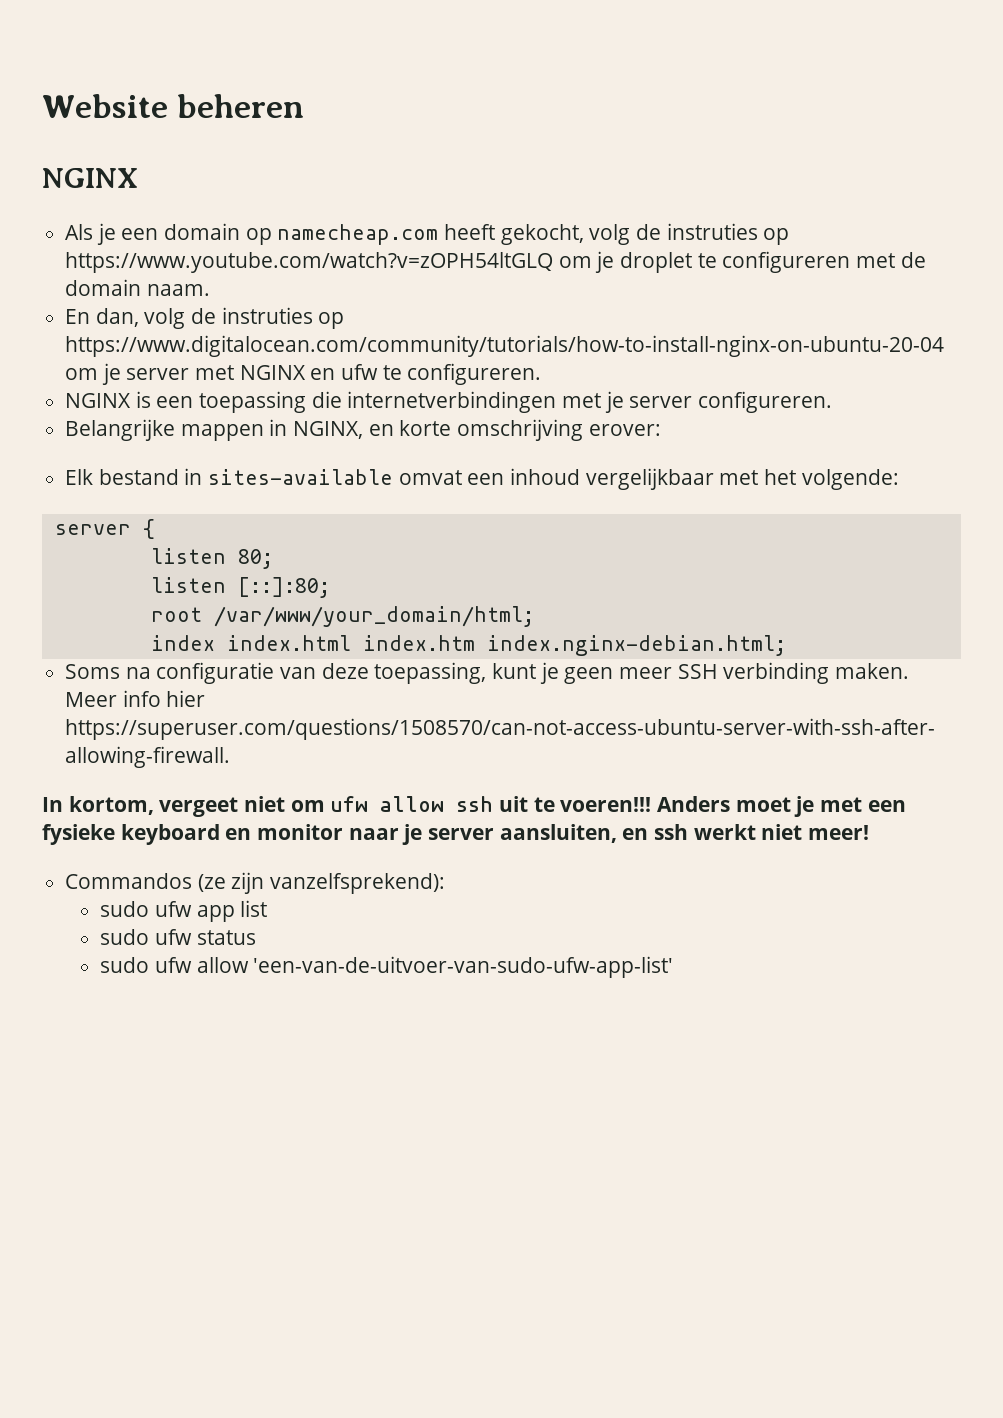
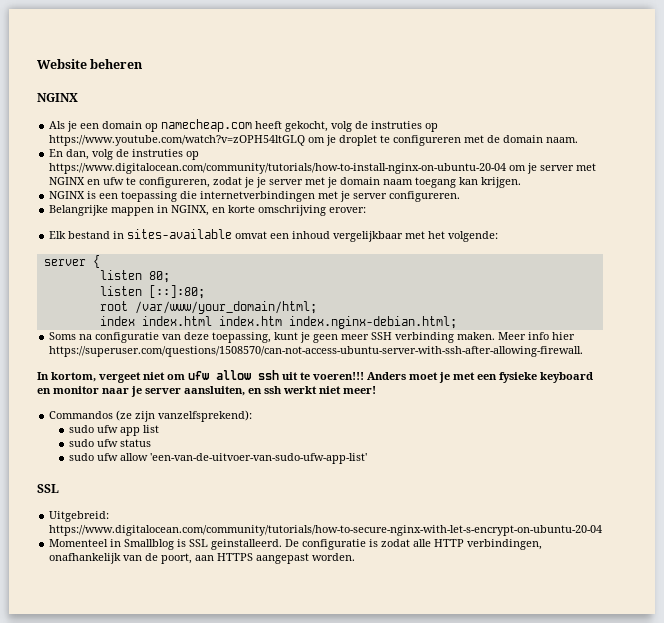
[407,363,542,385] configureren. -> [139,177,522,188] configureren, zodat je je server met je domain naam toegang kan krijgen.
(674, 967) none -> [37,484,59,493] [49,511,110,522] [49,525,603,536] [49,539,543,550] [49,553,356,564] // SSL // Uitgebreid: https://www.digitalocean.com/community/tutorials/how-to-secure-nginx-with-let-s-encrypt-on-ubuntu-20-04 // Momenteel in Smallblog is SSL geinstalleerd. De configuratie is zodat alle HTTP verbindingen, onafhankelijk van de poort, aan HTTPS aangepast worden.

